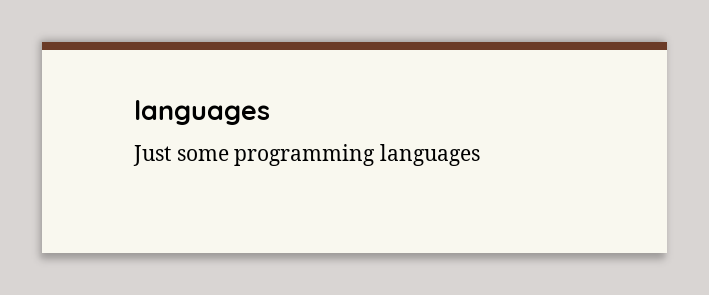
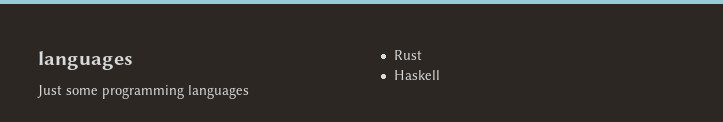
(481, 155) none -> [393,50,422,60] [393,70,440,80] // Rust // Haskell

